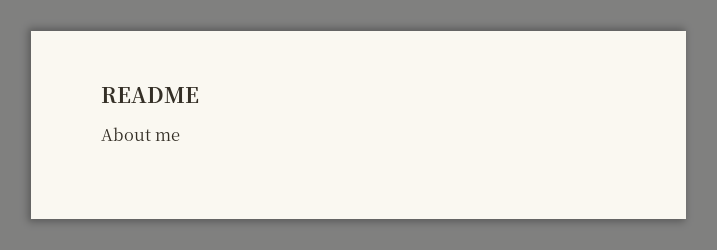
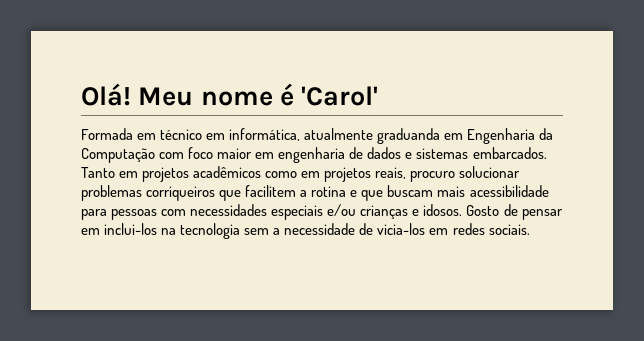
[101,87,199,103] [101,127,181,141] README // About me -> [81,83,379,106] [81,128,554,144] [81,147,547,163] [81,166,521,182] [81,185,549,201] [81,204,563,220] [81,223,530,239] Olá! Meu nome é 'Carol' // Formada em técnico em informática, atualmente graduanda em Engenharia da Computação com foco maior em engenharia de dados e sistemas embarcados. Tanto em projetos acadêmicos como em projetos reais, procuro solucionar problemas corriqueiros que facilitem a rotina e que buscam mais acessibilidade para pessoas com necessidades especiais e/ou crianças e idosos. Gosto de pensar em inclui-los na tecnologia sem a necessidade de vicia-los em redes sociais.

